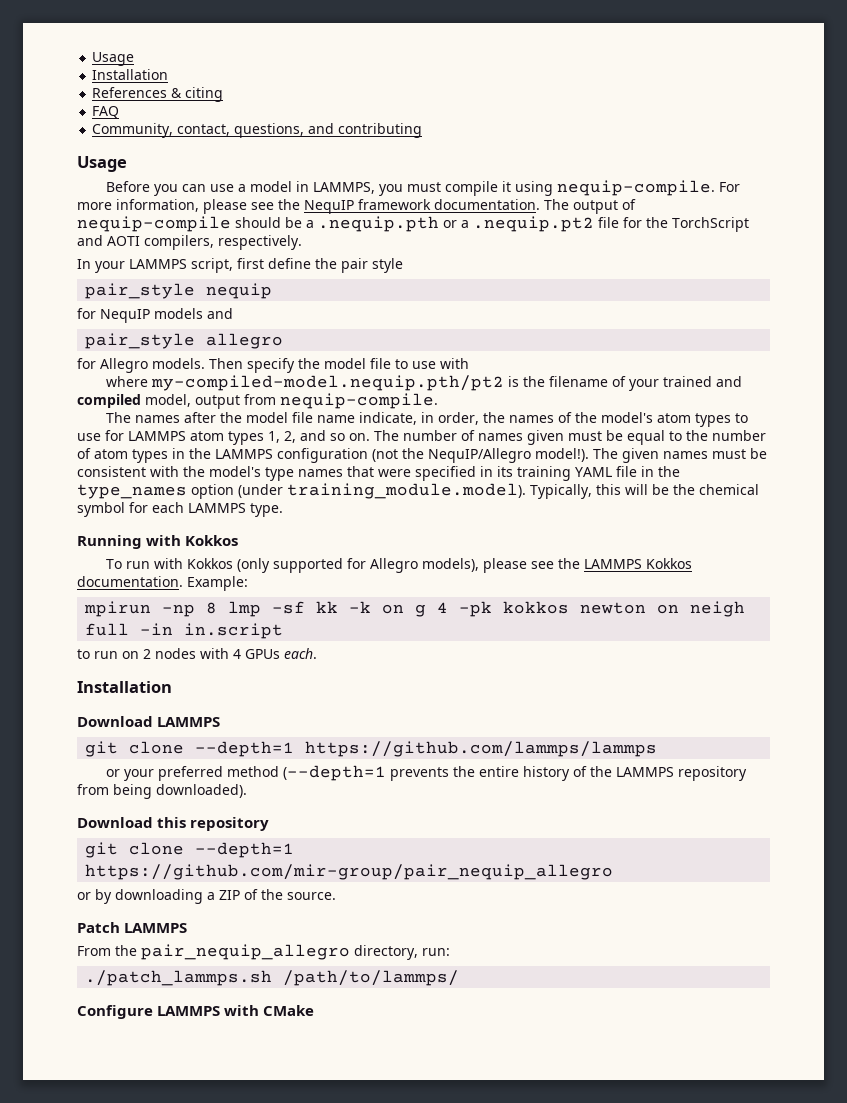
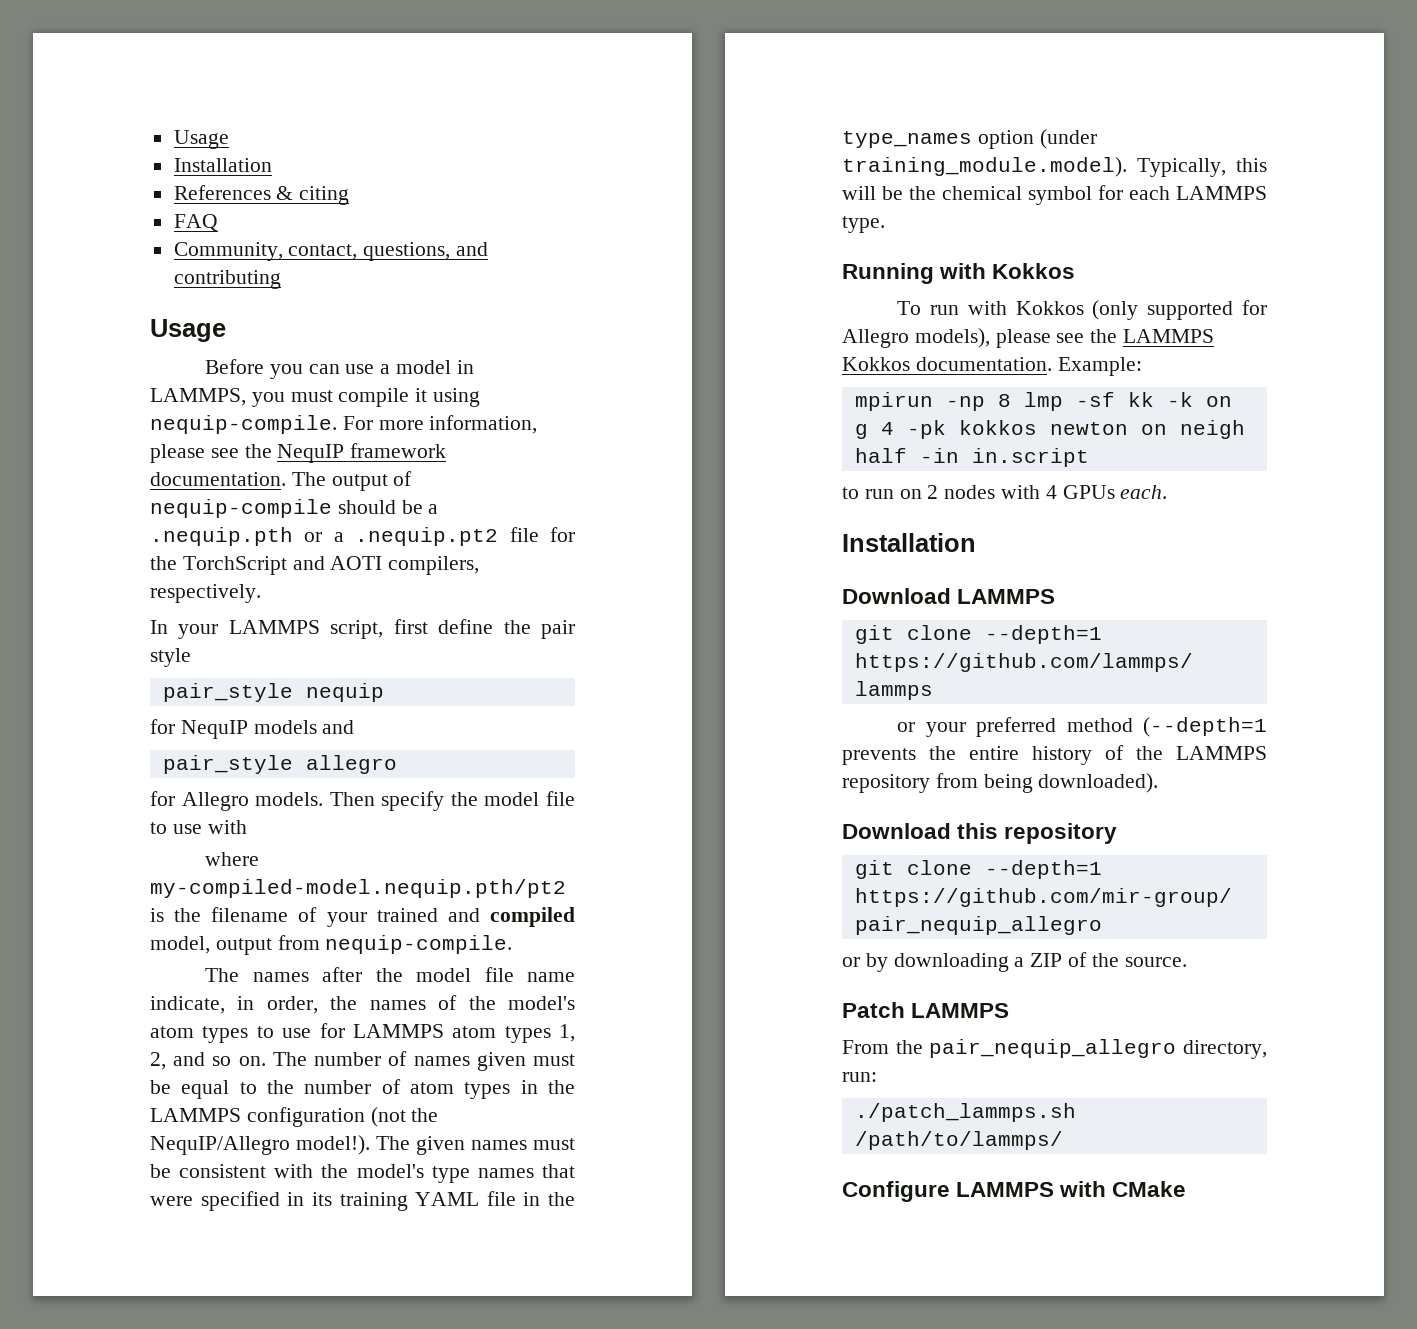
[85,623,130,636] full -> [854,448,907,463] half

